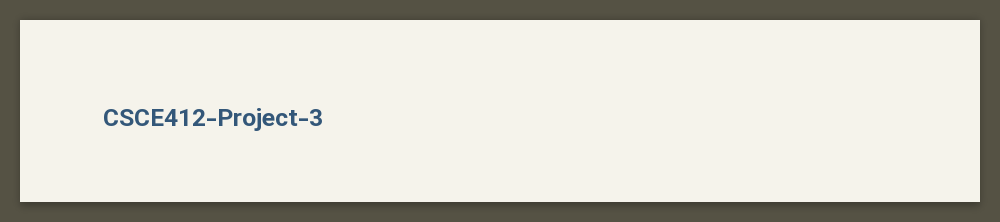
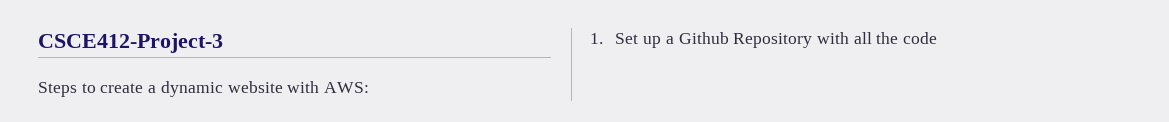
(323, 119) none -> [38,81,370,97] [590,32,938,48] // Steps to create a dynamic website with AWS: // 1. Set up a Github Repository with all the code

